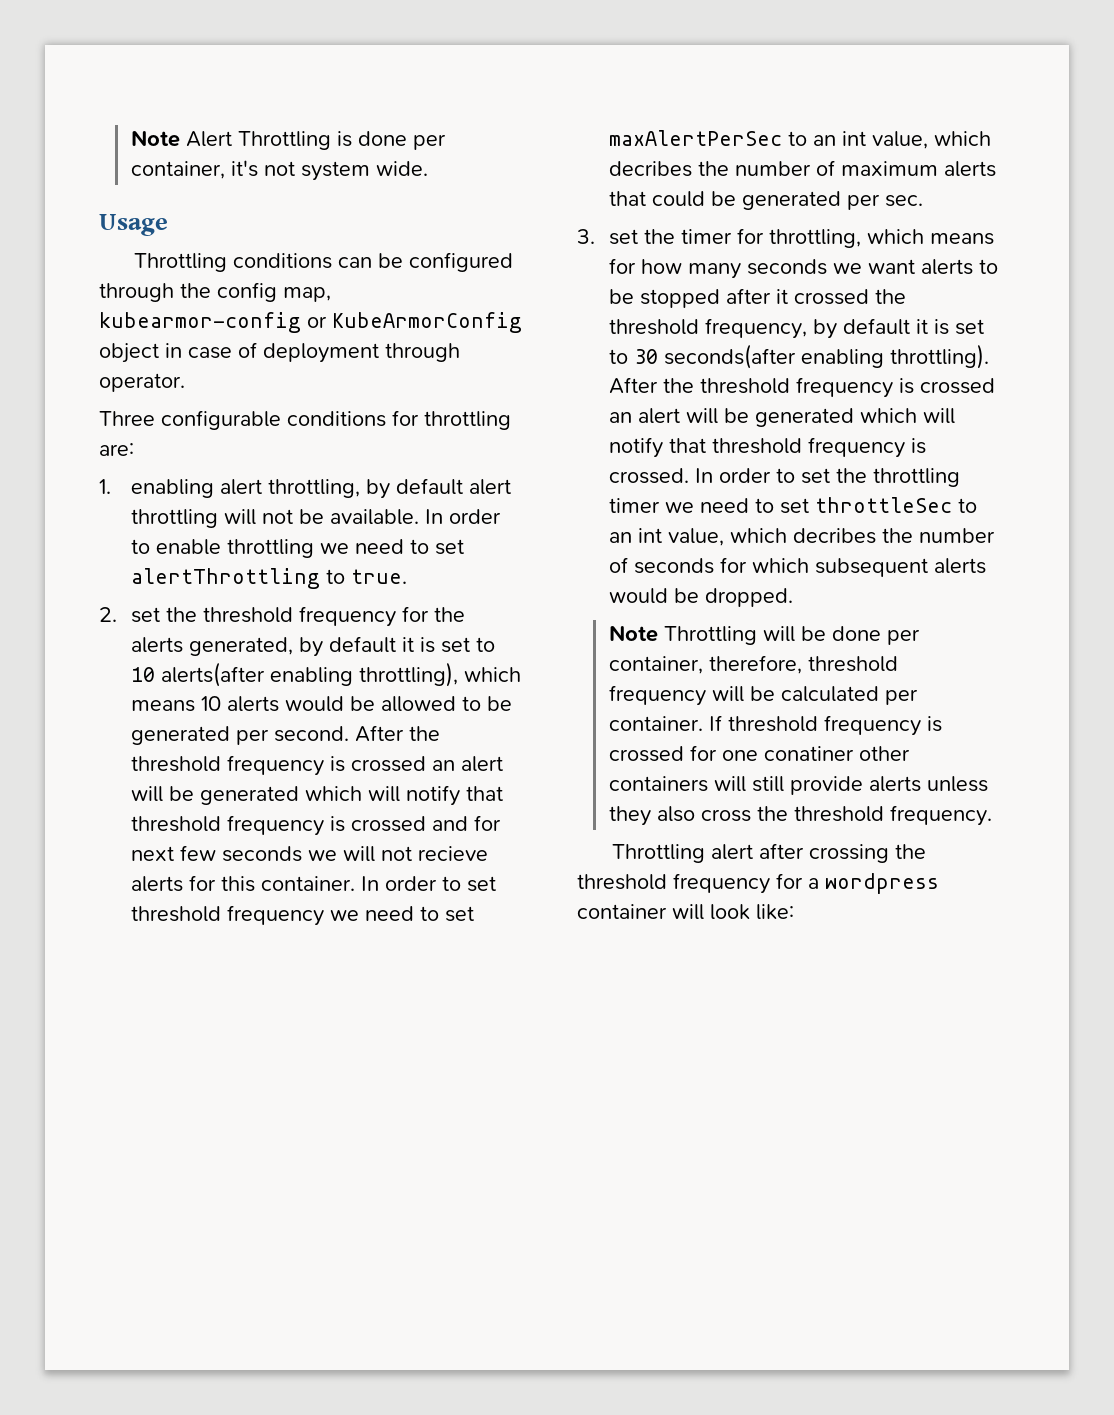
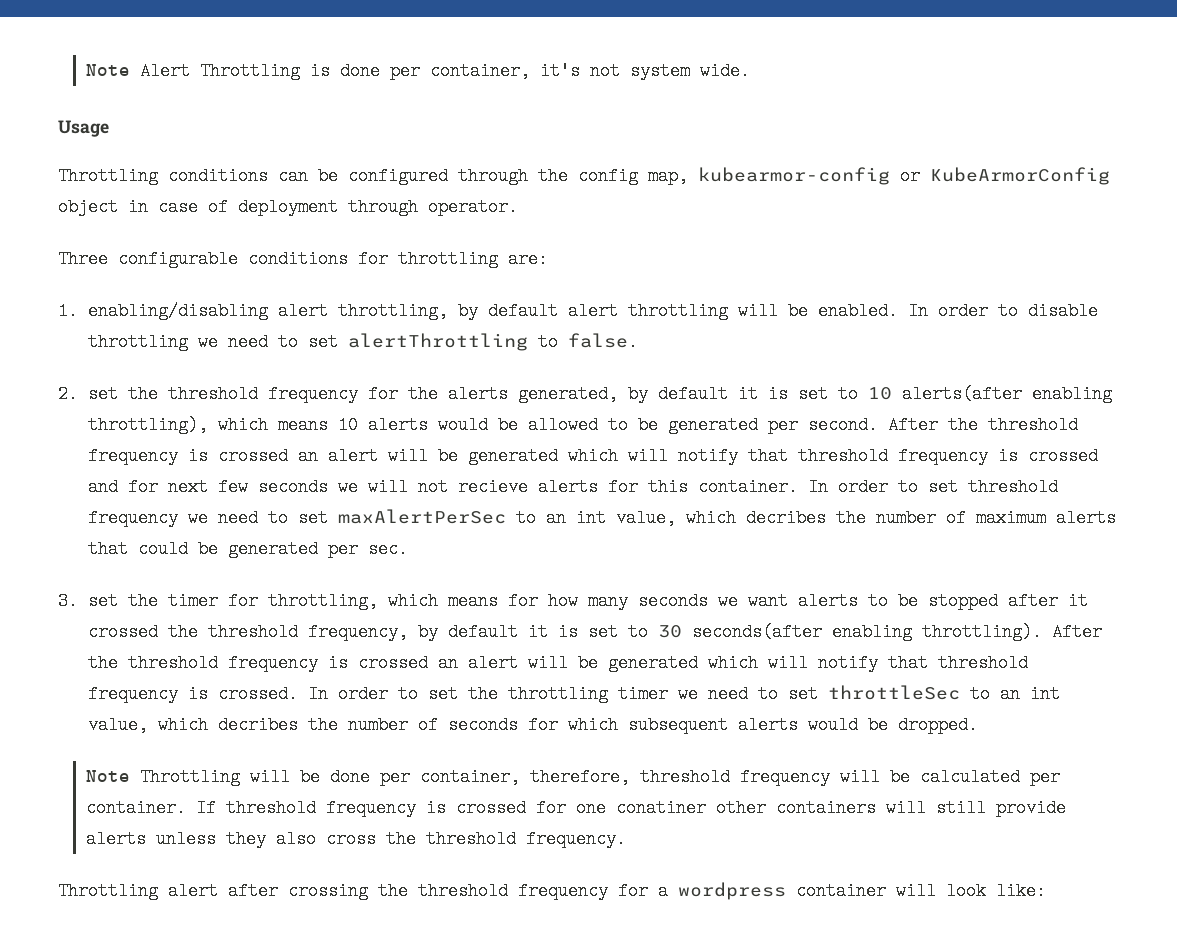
[130,479,214,498] enabling -> [87,302,268,320] enabling/disabling
[261,509,501,525] [130,539,221,555] not be available. In order to enable -> [787,302,1098,320] be enabled. In order to disable
[350,569,407,584] true. -> [567,333,638,351] false.

